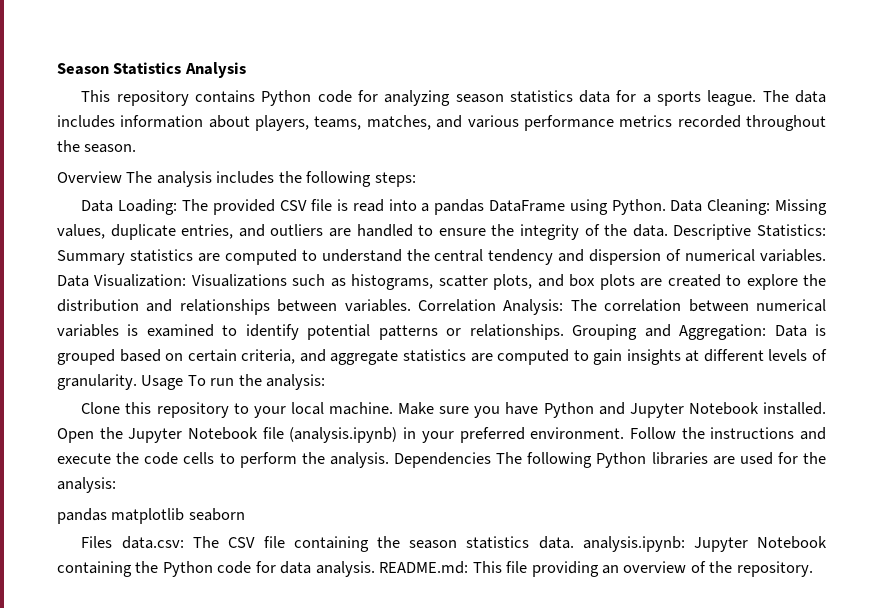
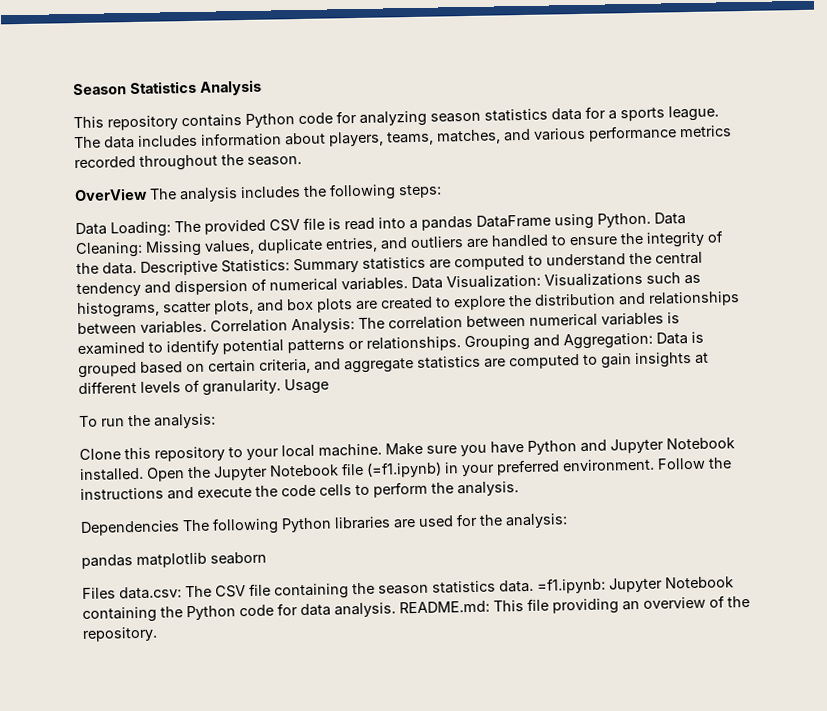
[57,171,122,183] Overview -> [74,187,148,202] OverView
(184, 382) none -> (329, 386) //
[289,427,398,443] (analysis.ipynb) -> [366,461,442,478] (=f1.ipynb)
(389, 460) none -> (519, 489) //
[582,536,685,552] analysis.ipynb: -> [537,577,606,594] =f1.ipynb:

